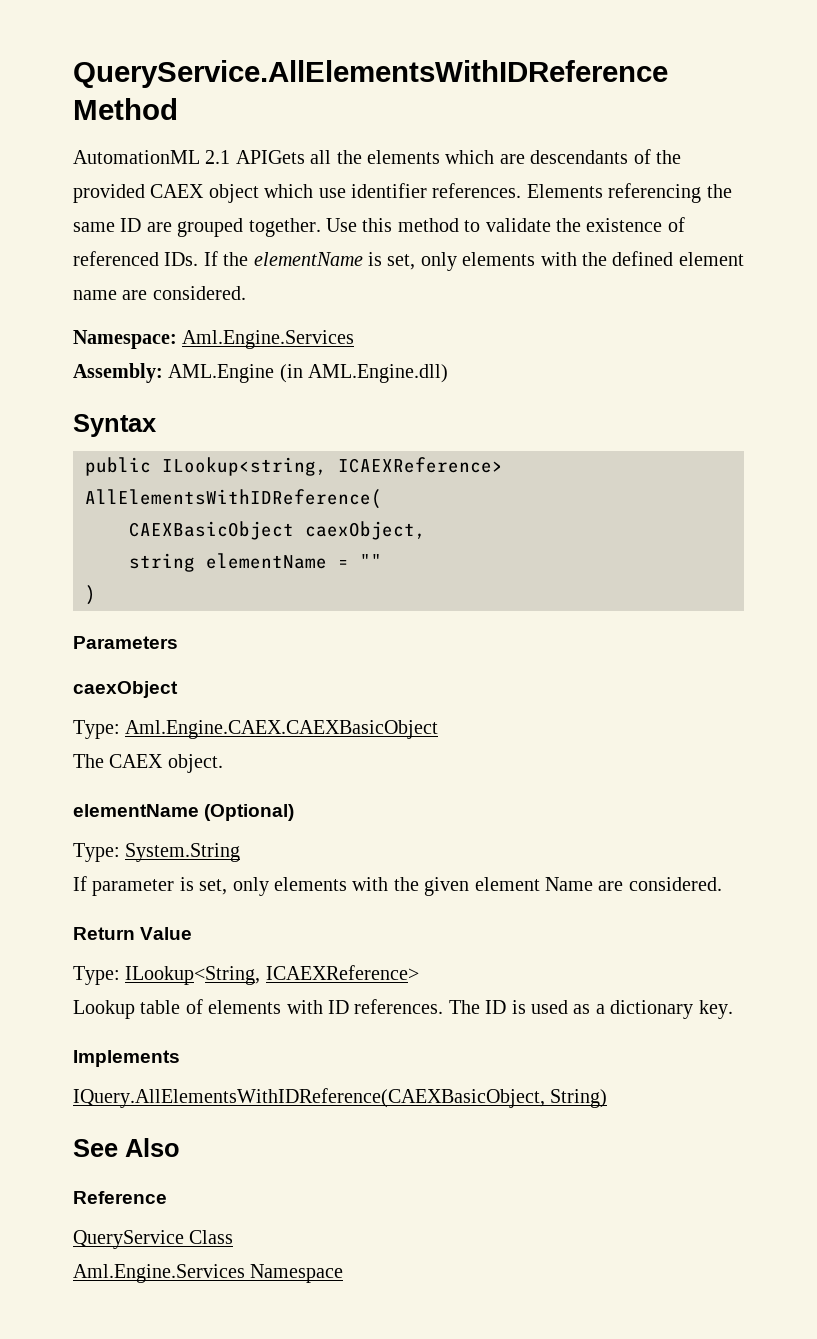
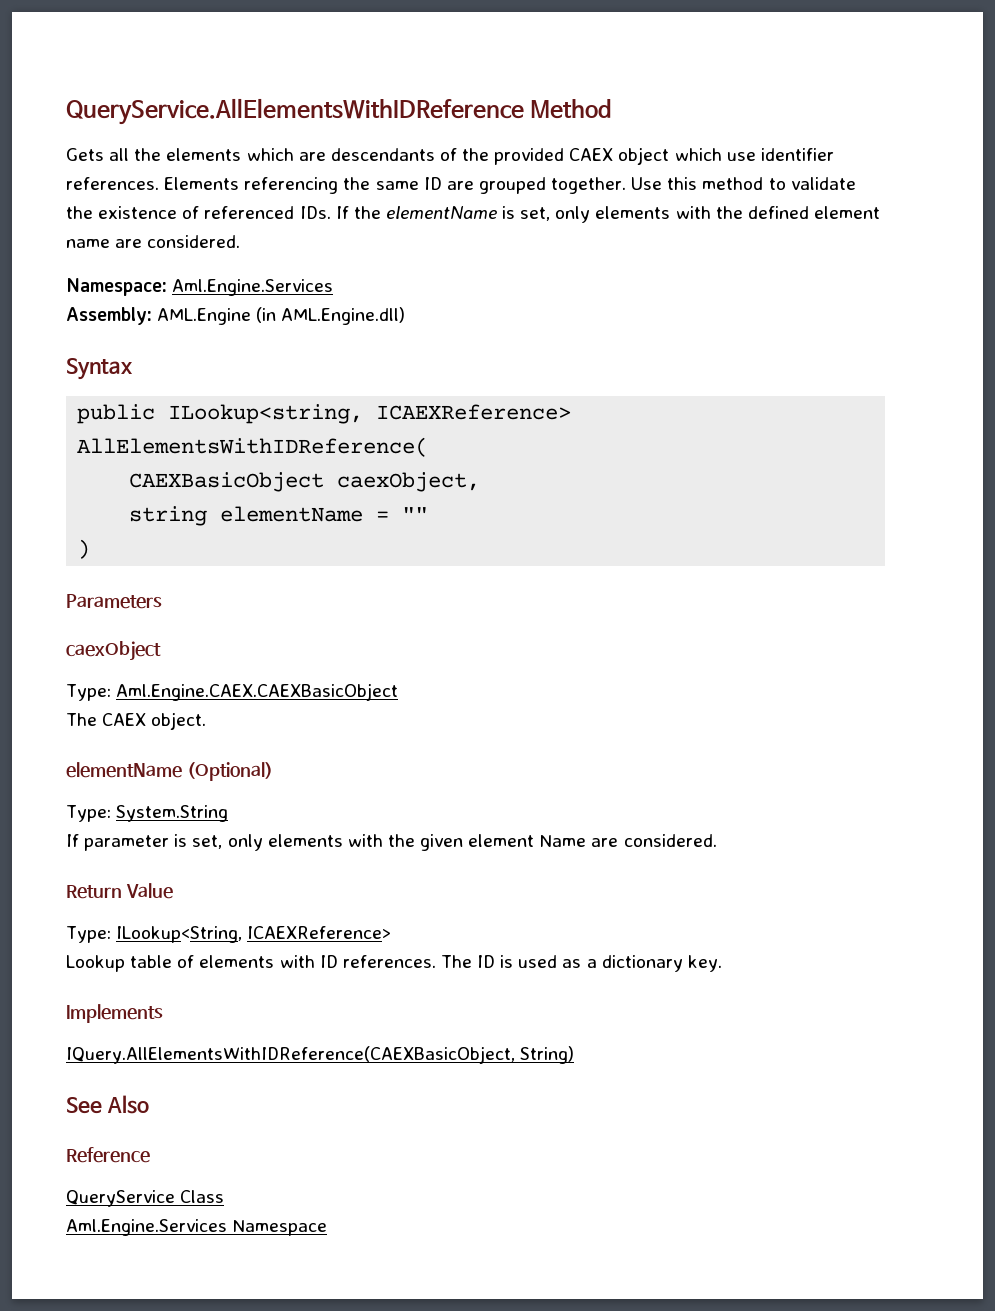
[73,150,305,164] AutomationML 2.1 APIGets -> [66,148,104,161] Gets

